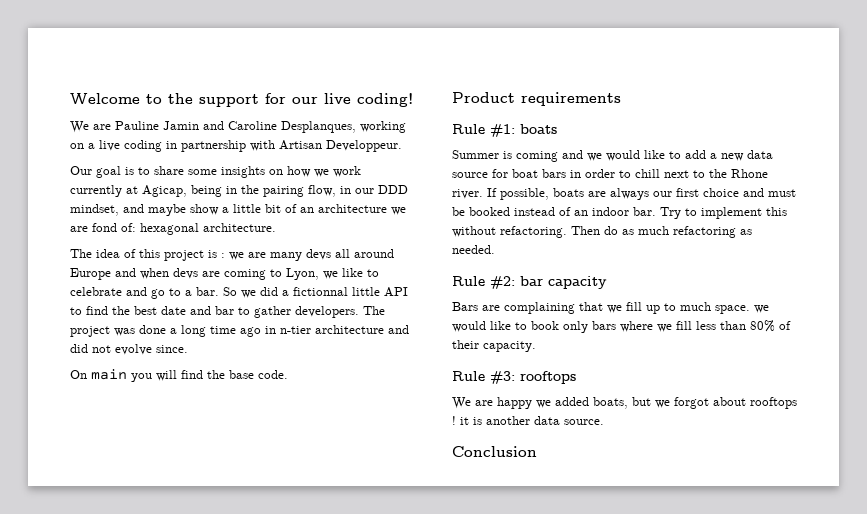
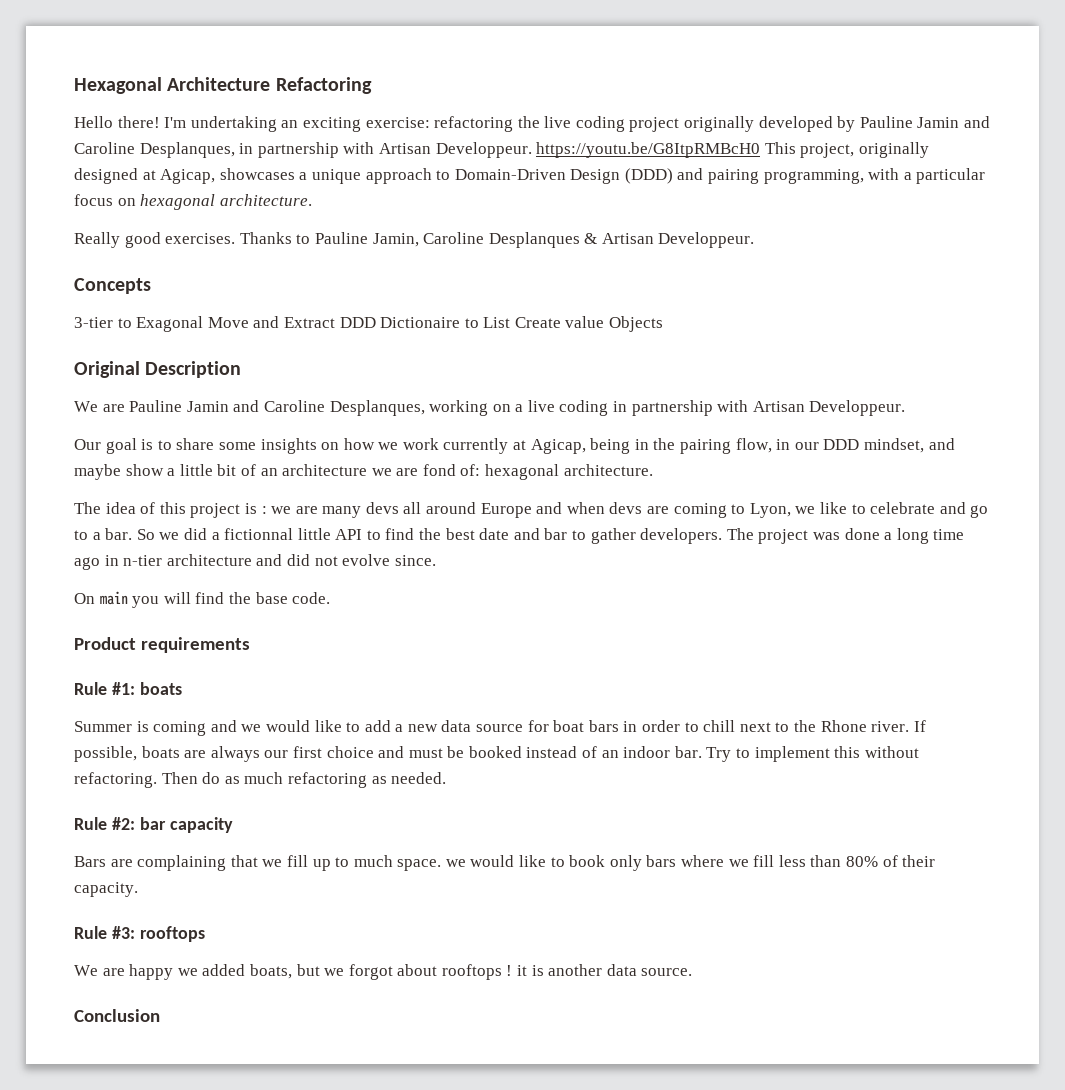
[70,93,413,107] Welcome to the support for our live coding! -> [74,77,372,94] [74,116,991,132] [74,142,929,158] [74,168,986,184] [74,194,312,210] [74,232,755,248] [74,278,151,294] [74,316,664,332] [74,361,242,378] Hexagonal Architecture Refactoring // Hello there! I'm undertaking an exciting exercise: refactoring the live coding project originally developed by Pauline Jamin and Caroline Desplanques, in partnership with Artisan Developpeur. https://youtu.be/G8ItpRMBcH0 This project, originally designed at Agicap, showcases a unique approach to Domain-Driven Design (DDD) and pairing programming, with a particular focus on hexagonal architecture. // Really good exercises. Thanks to Pauline Jamin, Caroline Desplanques & Artisan Developpeur. // Concepts // 3-tier to Exagonal Move and Extract DDD Dictionaire to List Create value Objects // Original Description

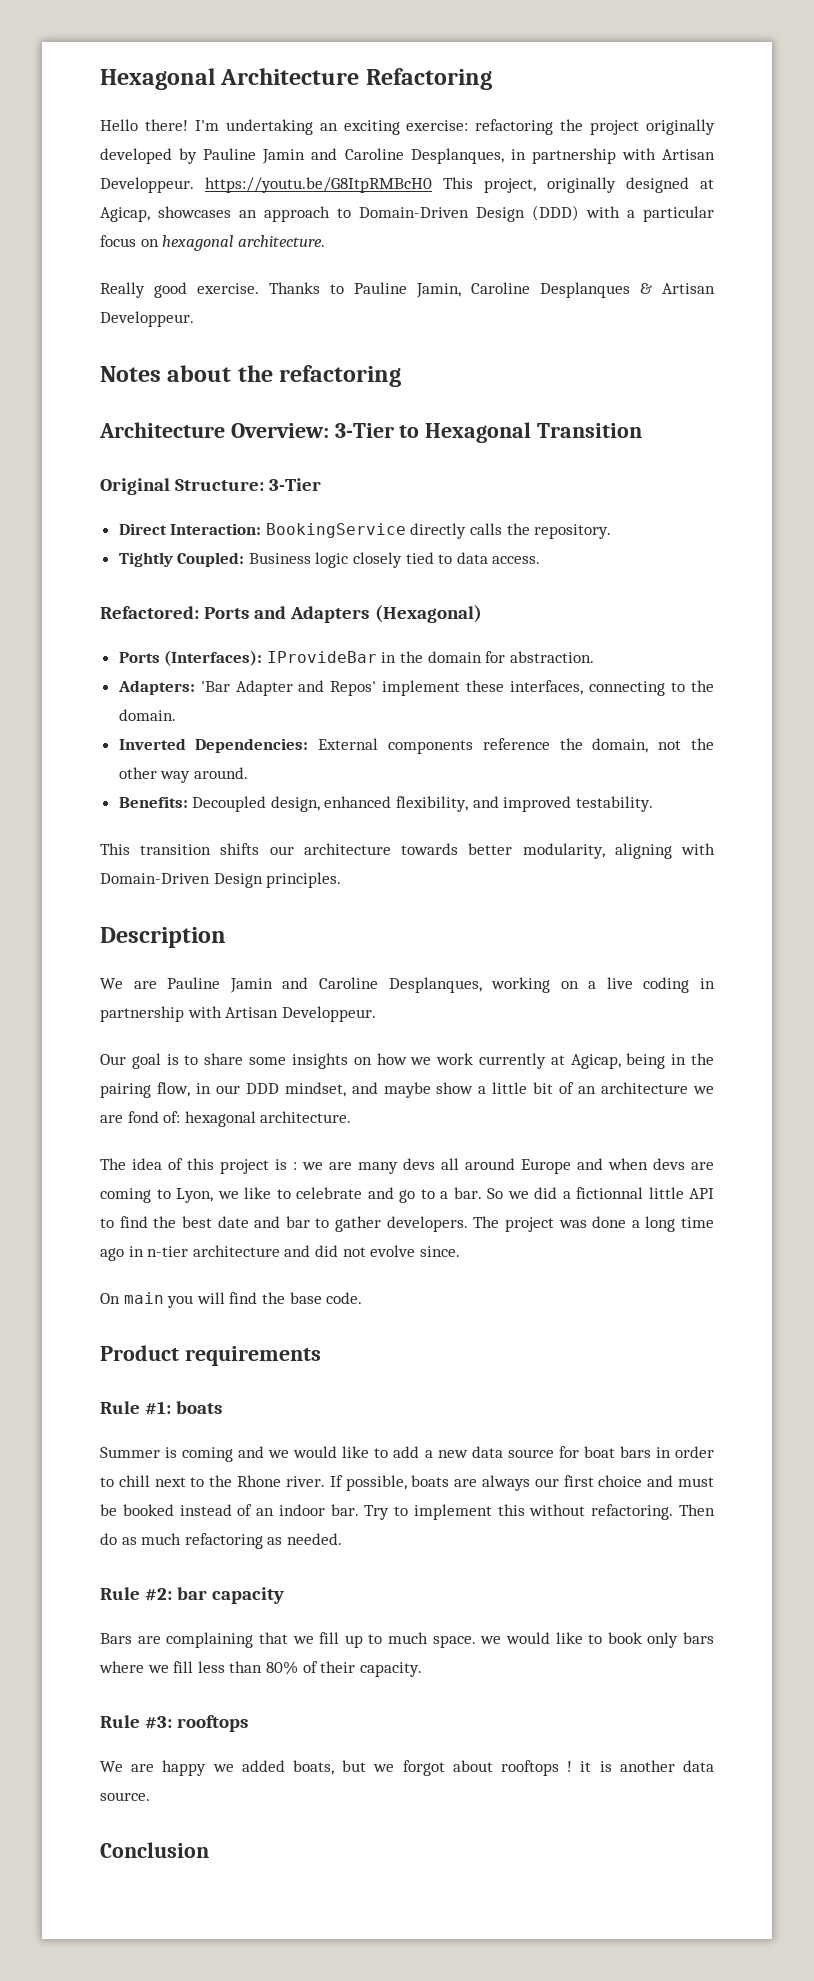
[544,116,625,132] live coding -> (584, 125) none
[299,169,361,184] a unique -> [239,210,257,218] an
[677,168,864,184] and pairing programming, -> (579, 213) none
[165,233,236,244] exercises. -> [197,283,259,294] exercise.
[74,278,151,294] [74,316,664,332] [74,361,140,378] Concepts // 3-tier to Exagonal Move and Extract DDD Dictionaire to List Create value Objects // Original -> [100,365,402,387] [99,422,643,443] [100,478,322,495] [118,523,612,539] [118,552,541,568] [100,605,482,623] [118,650,594,666] [117,680,714,696] [118,709,176,721] [118,738,714,754] [118,767,248,783] [118,796,653,812] [100,843,715,859] [100,872,342,888] Notes about the refactoring // Architecture Overview: 3-Tier to Hexagonal Transition // Original Structure: 3-Tier // Direct Interaction: BookingService directly calls the repository. // Tightly Coupled: Business logic closely tied to data access. // Refactored: Ports and Adapters (Hexagonal) // Ports (Interfaces): IProvideBar in the domain for abstraction. // Adapters: 'Bar Adapter and Repos' implement these interfaces, connecting to the domain. // Inverted Dependencies: External components reference the domain, not the other way around. // Benefits: Decoupled design, enhanced flexibility, and improved testability. // This transition shifts our architecture towards better modularity, aligning with Domain-Driven Design principles. //

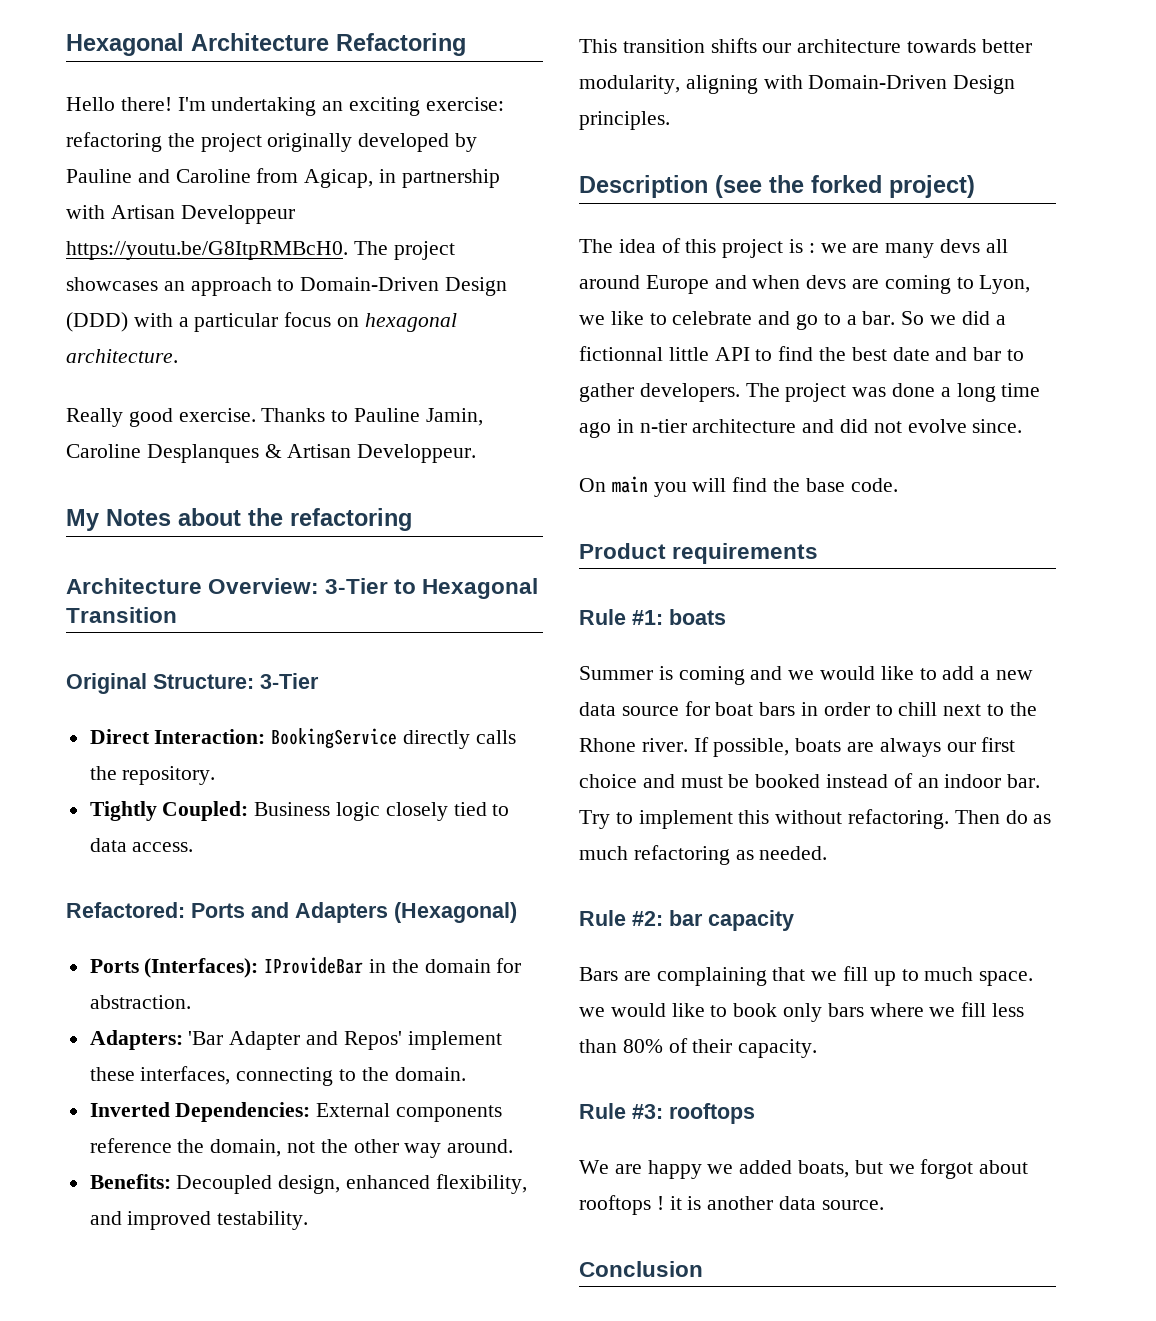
[262,148,716,164] [100,177,714,193] [100,207,150,222] Jamin and Caroline Desplanques, in partnership with Artisan Developpeur. https://youtu.be/G8ItpRMBcH0 This project, originally designed at Agicap, -> [137,168,500,188] [66,205,295,224] [66,241,455,260] and Caroline from Agicap, in partnership with Artisan Developpeur https://youtu.be/G8ItpRMBcH0. The project
(194, 319) none -> [66,509,99,531] My
[100,977,715,993] [100,1006,376,1022] [100,1053,714,1069] [100,1082,714,1098] [100,1111,352,1127] // We are Pauline Jamin and Caroline Desplanques, working on a live coding in partnership with Artisan Developpeur. // Our goal is to share some insights on how we work currently at Agicap, being in the pairing flow, in our DDD mindset, and maybe show a little bit of an architecture we are fond of: hexagonal architecture. -> [715,175,975,198] (see the forked project)

